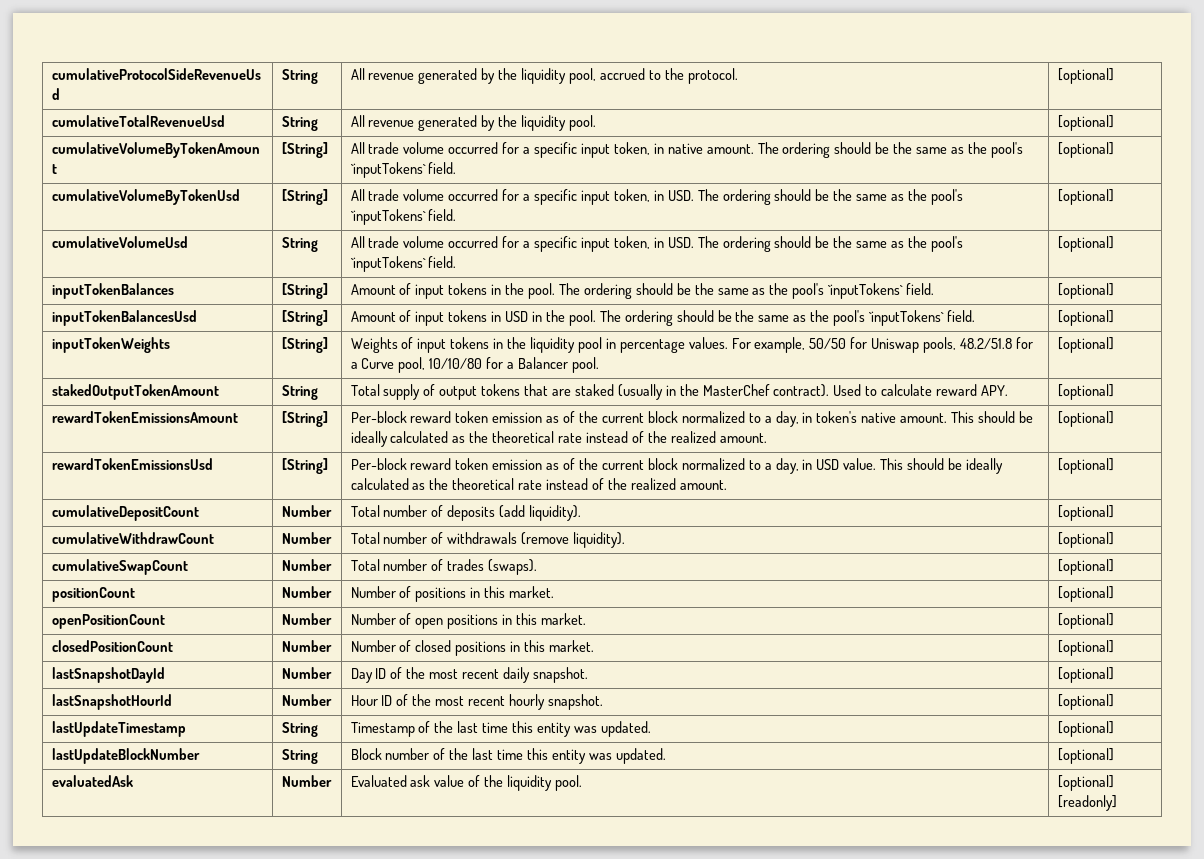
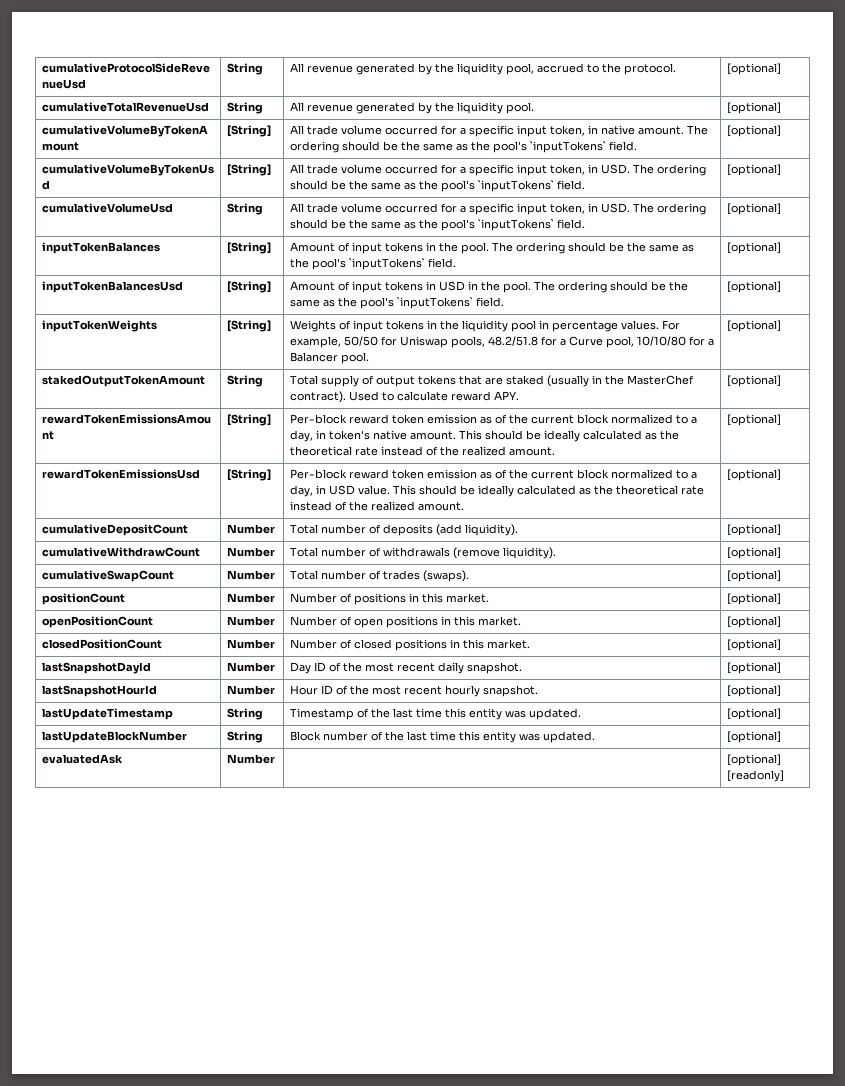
[350,775,582,791] Evaluated ask value of the liquidity pool. -> (275, 759) none

